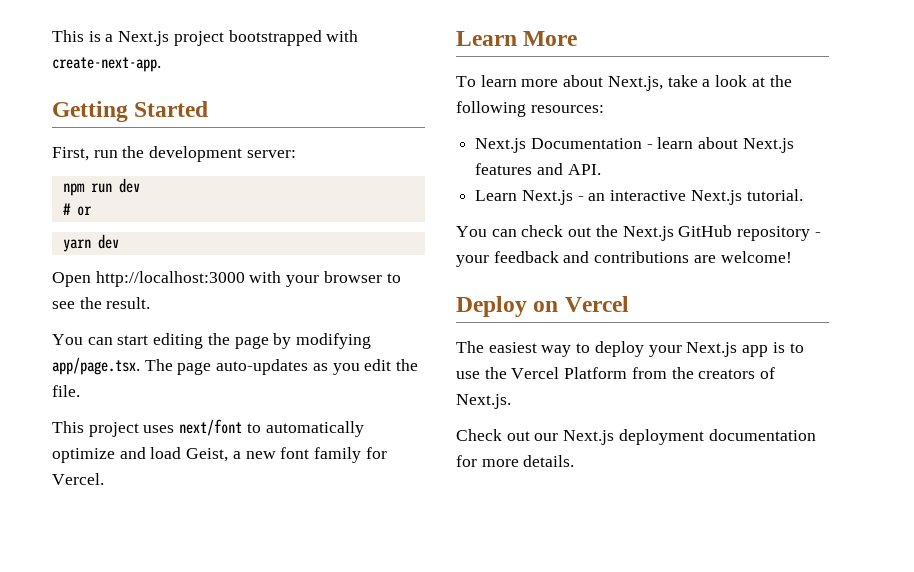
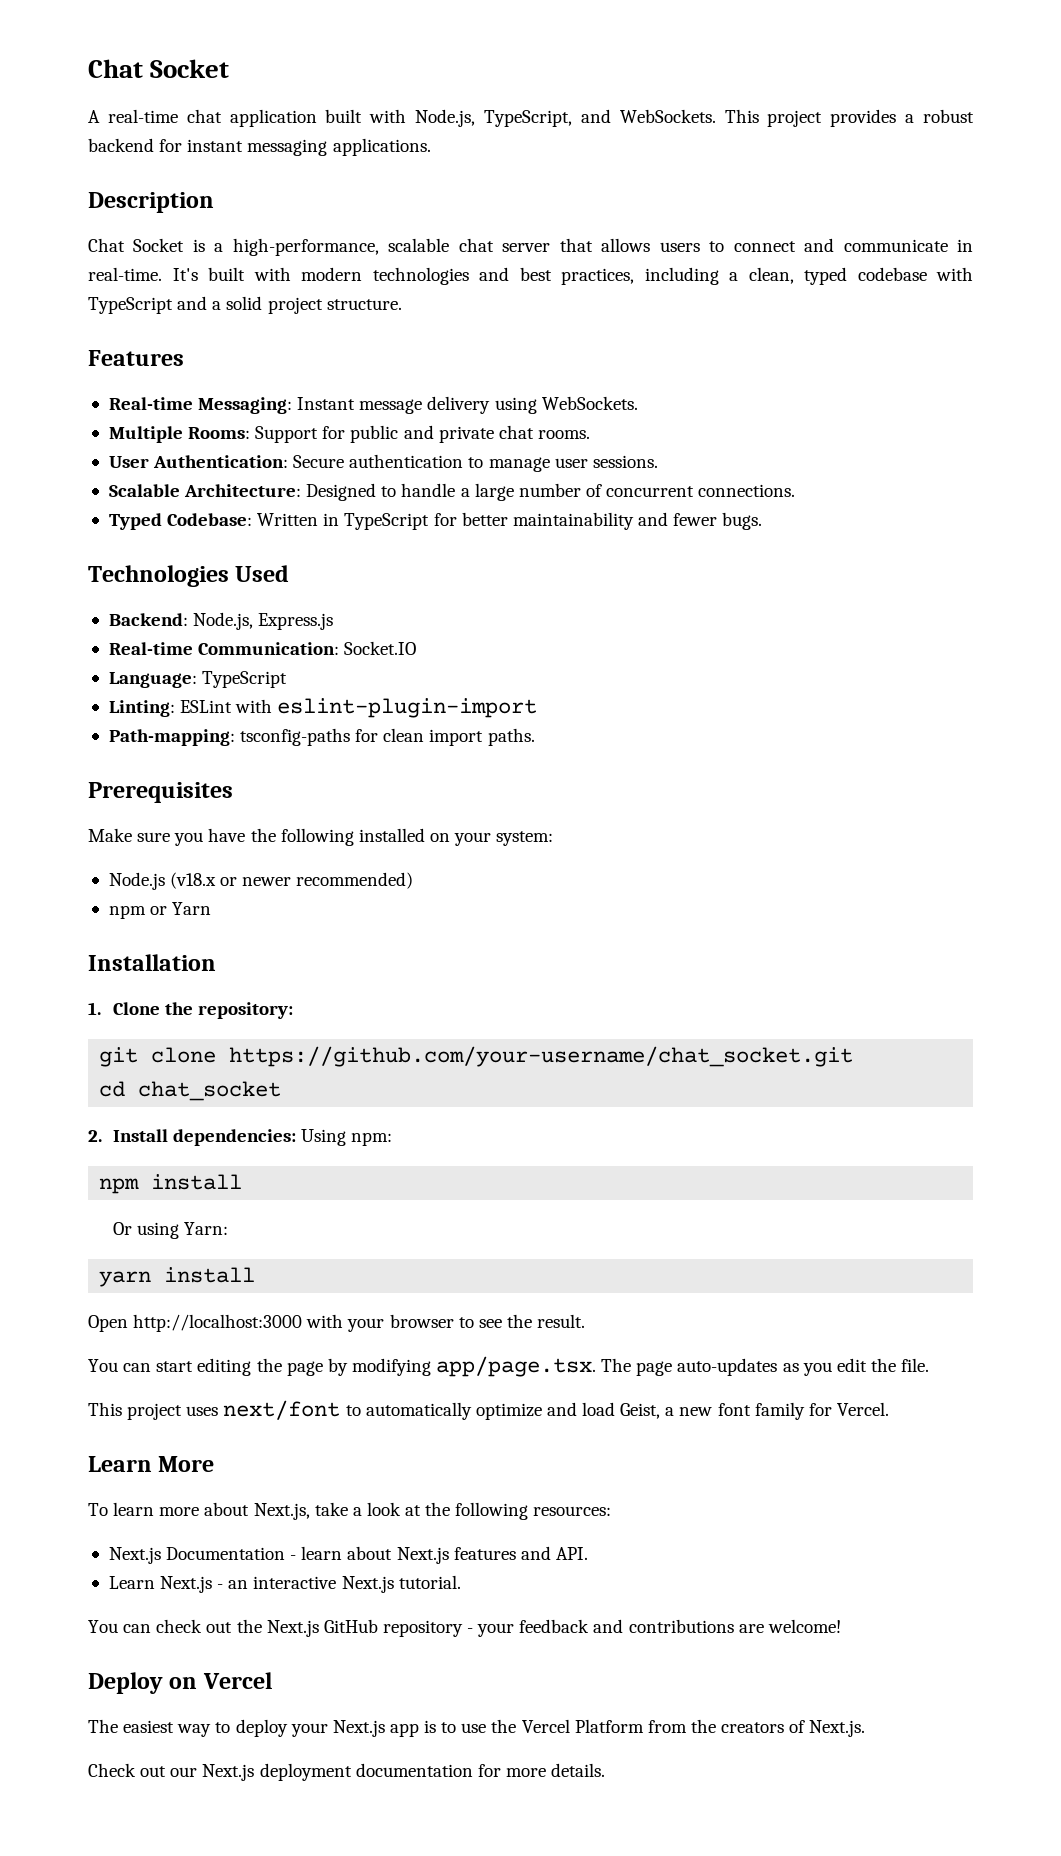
[52,30,359,46] [52,57,161,72] [52,101,209,122] [52,146,296,162] [62,178,140,196] [62,203,92,216] This is a Next.js project bootstrapped with create-next-app. // Getting Started // First, run the development server: // npm run dev // # or -> [88,59,230,78] [88,109,975,127] [88,138,431,156] [88,192,214,213] [88,238,974,256] [88,267,973,285] [88,296,402,314] [88,350,184,366] [108,396,638,414] [108,425,590,443] [108,454,658,472] [108,483,796,501] [108,512,763,530] [88,565,290,587] [108,612,334,630] [108,641,417,655] [108,671,288,688] [108,698,538,718] [108,728,535,746] [88,782,233,803] [88,828,554,846] [108,872,414,890] [108,902,212,919] [88,954,216,971] [88,1002,294,1019] [99,1046,854,1067] [99,1081,282,1101] [88,1129,393,1146] [99,1174,243,1194] [112,1222,229,1239] Chat Socket // A real-time chat application built with Node.js, TypeScript, and WebSockets. This project provides a robust backend for instant messaging applications. // Description // Chat Socket is a high-performance, scalable chat server that allows users to connect and communicate in real-time. It's built with modern technologies and best practices, including a clean, typed codebase with TypeScript and a solid project structure. // Features // Real-time Messaging: Instant message delivery using WebSockets. // Multiple Rooms: Support for public and private chat rooms. // User Authentication: Secure authentication to manage user sessions. // Scalable Architecture: Designed to handle a large number of concurrent connections. // Typed Codebase: Written in TypeScript for better maintainability and fewer bugs. // Technologies Used // Backend: Node.js, Express.js // Real-time Communication: Socket.IO // Language: TypeScript // Linting: ESLint with eslint-plugin-import // Path-mapping: tsconfig-paths for clean import paths. // Prerequisites // Make sure you have the following installed on your system: // Node.js (v18.x or newer recommended) // npm or Yarn // Installation // 1. Clone the repository: // git clone https://github.com/your-username/chat_socket.git // cd chat_socket // 2. Install dependencies: Using npm: // npm install // Or using Yarn:
[97,234,119,249] dev -> [164,1267,256,1283] install

